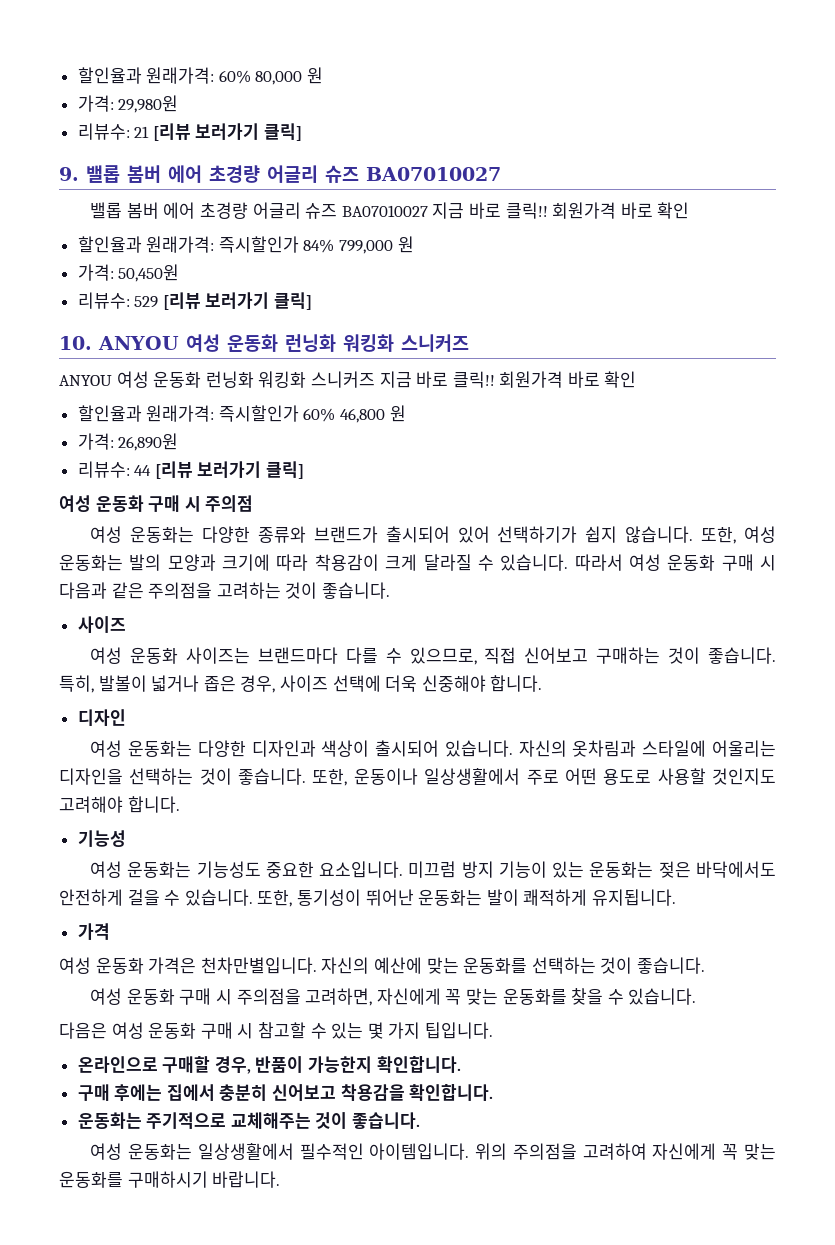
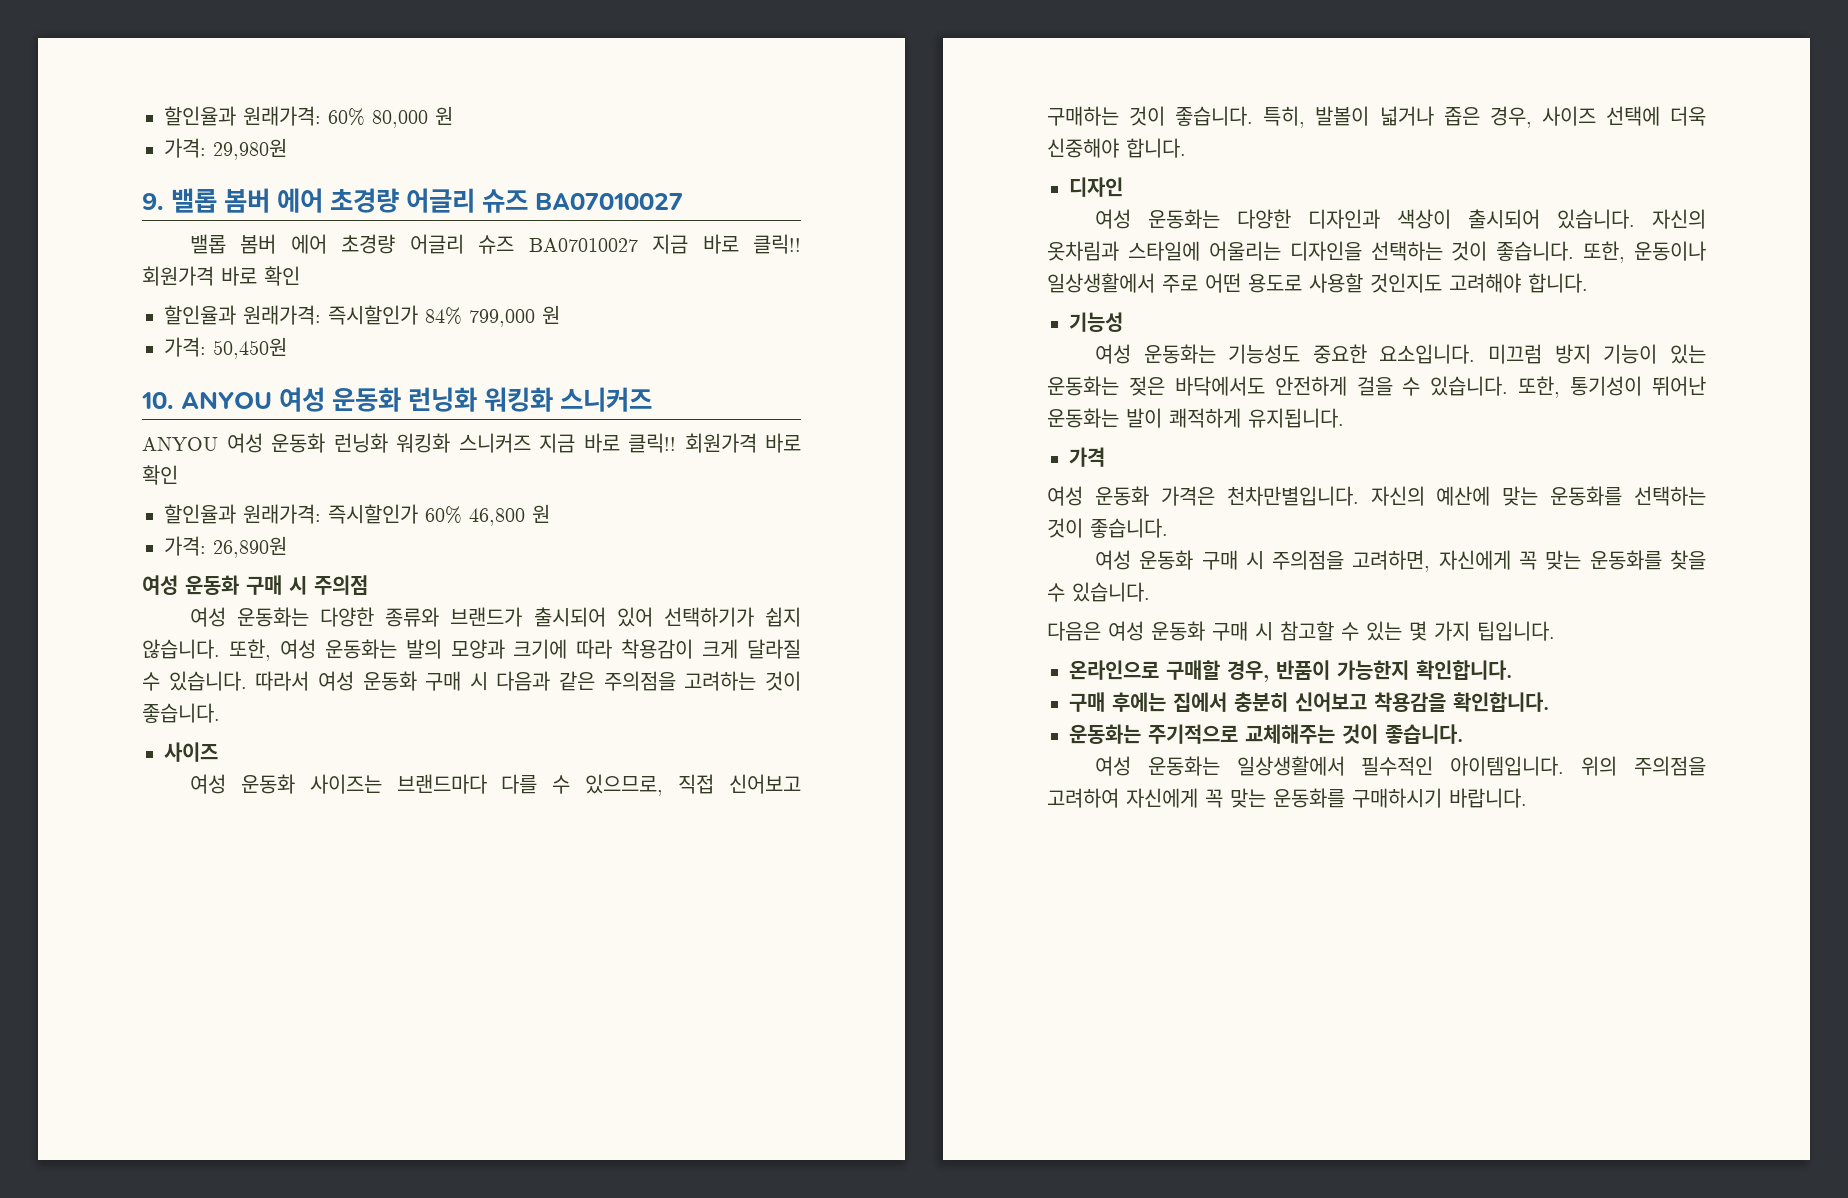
[77,123,303,141] // 리뷰수: 21 [리뷰 보러가기 클릭] -> (287, 149) none
[77,292,313,310] // 리뷰수: 529 [리뷰 보러가기 클릭] -> (287, 348) none
[77,461,305,479] // 리뷰수: 44 [리뷰 보러가기 클릭] -> (287, 547) none

